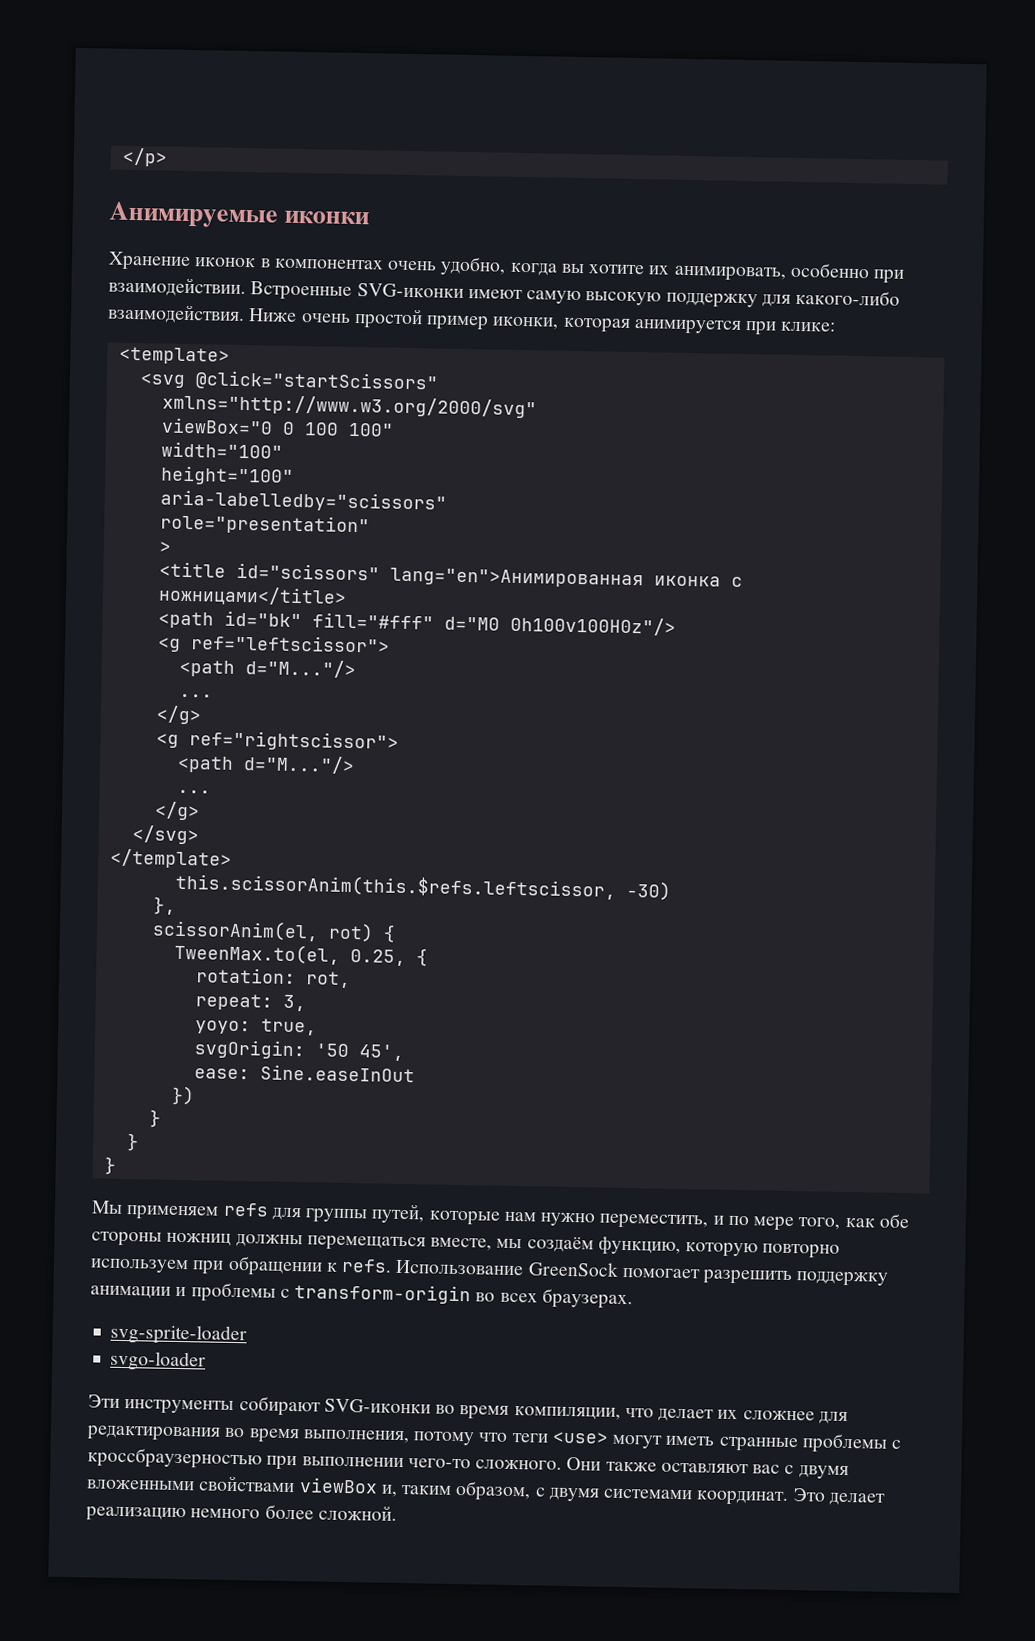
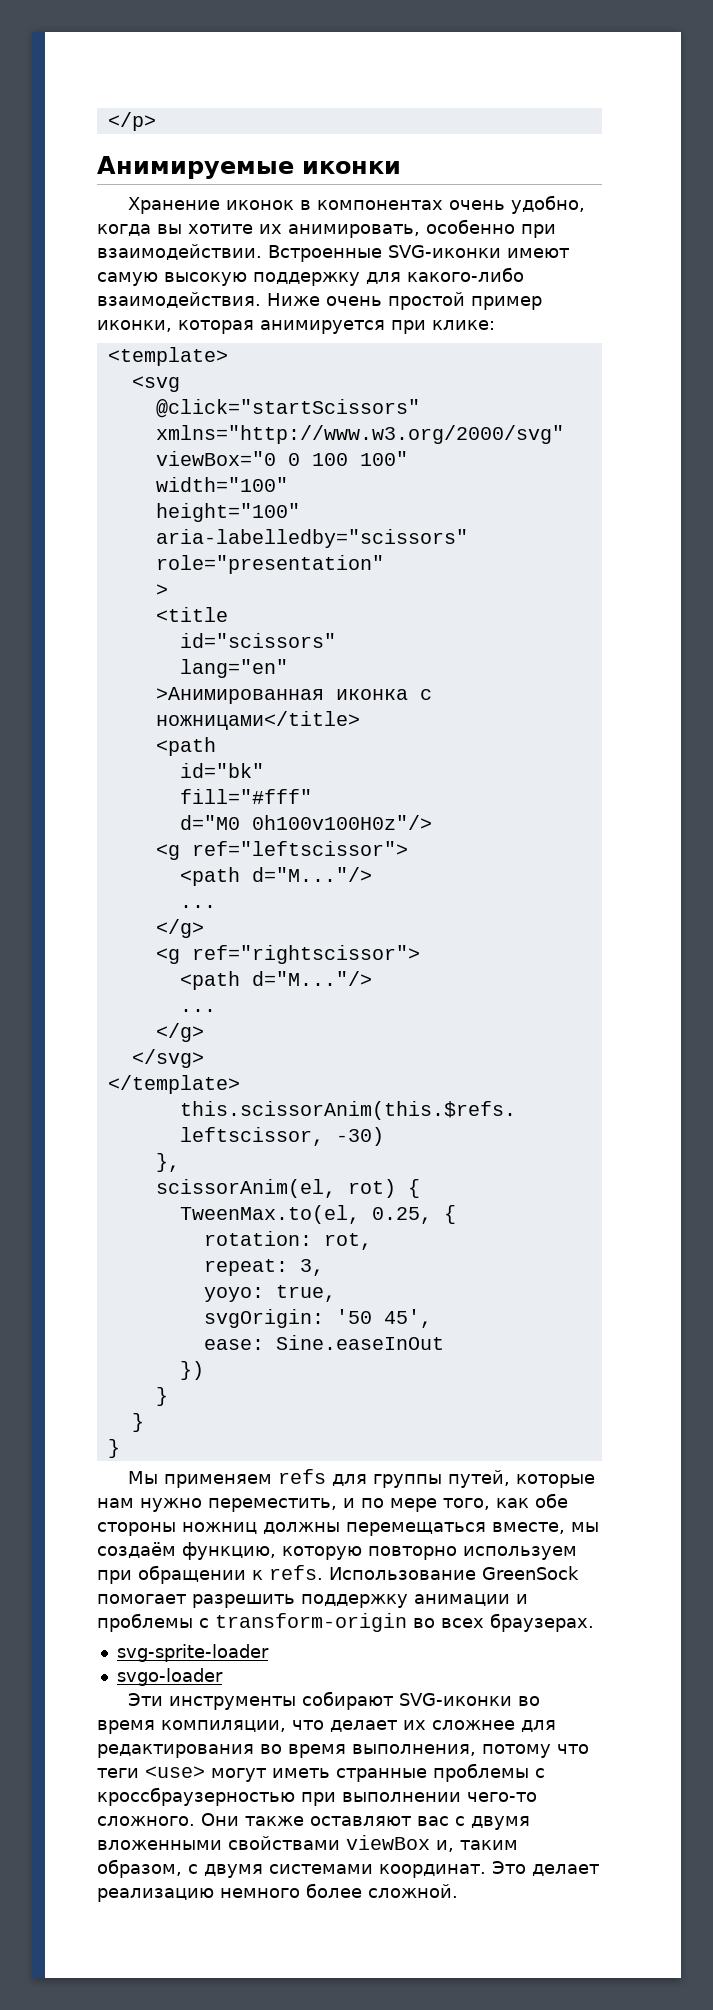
(185, 380) none -> (180, 384) //
(226, 569) none -> (228, 614) //
[389,567,644,589] lang="en">Анимированная -> [179,659,288,678] [155,687,324,704] // lang="en" // >Анимированная
(214, 620) none -> (216, 746) //
(302, 619) none -> (264, 770) //
(434, 621) none -> (312, 796) //

